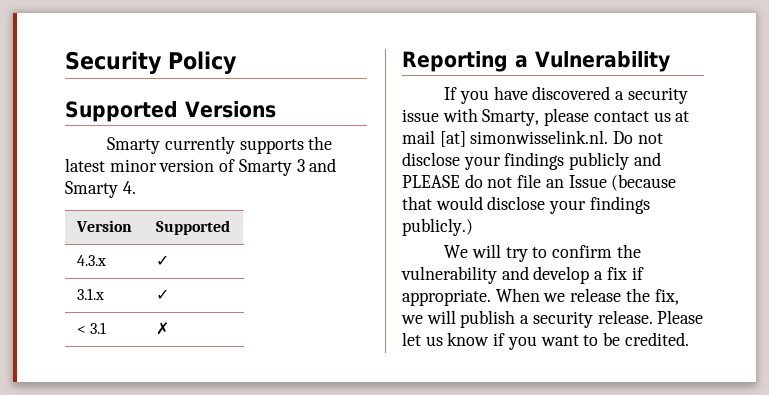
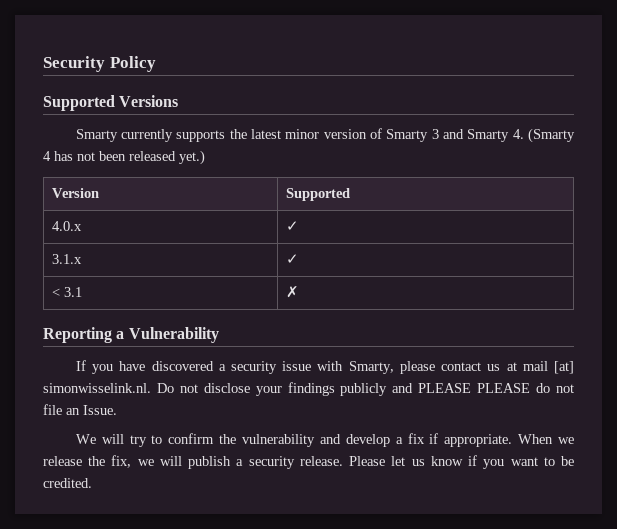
(136, 187) none -> [528,128,575,143] [43,150,205,165] (Smarty 4 has not been released yet.)
[76,255,106,266] 4.3.x -> [51,221,82,231] 4.0.x
(460, 181) none -> [477,383,531,393] PLEASE
[568,174,677,191] [402,196,650,214] [402,218,473,236] Issue (because that would disclose your findings publicly.) -> [83,405,117,415] Issue.

